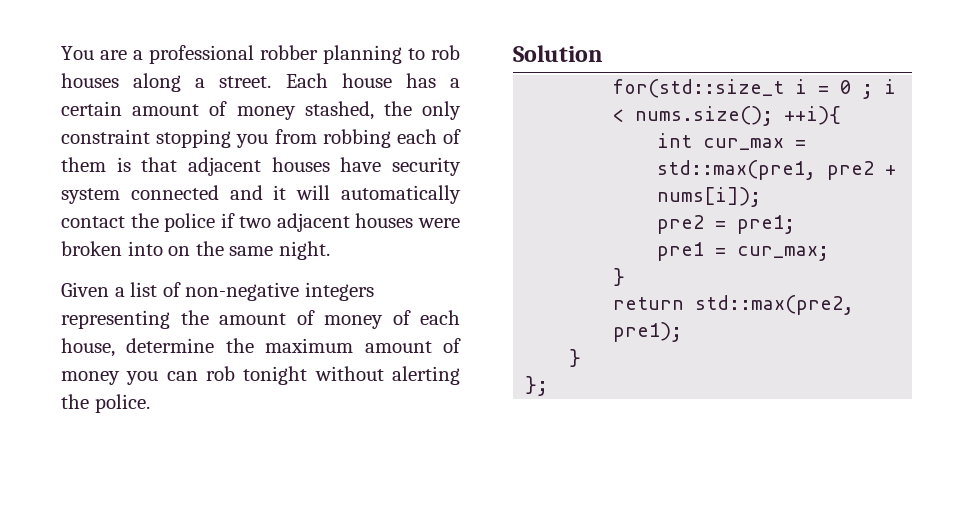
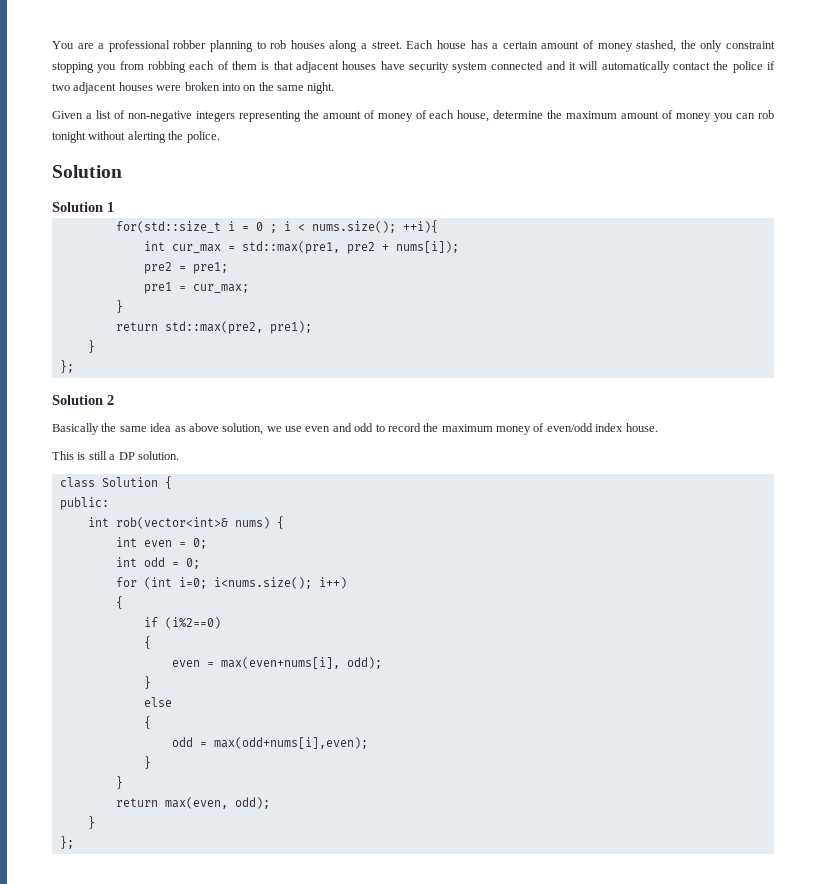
(603, 53) none -> [52,202,114,212] // Solution 1
(549, 386) none -> [52,395,114,405] [52,423,658,435] [52,451,179,460] [59,476,172,489] [59,497,109,510] [87,516,284,529] [115,537,207,549] [115,557,200,569] [115,577,347,589] [115,596,123,609] [143,617,221,629] [143,636,151,649] [171,657,382,669] [143,676,151,689] [143,697,172,707] [143,716,151,729] [171,737,368,749] [143,756,151,769] [115,776,123,789] [115,797,270,809] [87,816,95,829] [59,836,74,849] // Solution 2 // Basically the same idea as above solution, we use even and odd to record the maximum money of even/odd index house. // This is still a DP solution. // class Solution { // public: // int rob(vector<int>& nums) { // int even = 0; // int odd = 0; // for (int i=0; i<nums.size(); i++) // { // if (i%2==0) // { // even = max(even+nums[i], odd); // } // else // { // odd = max(odd+nums[i],even); // } // } // return max(even, odd); // } // };

